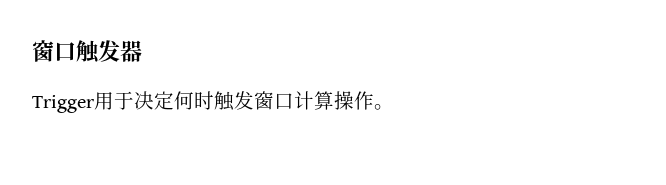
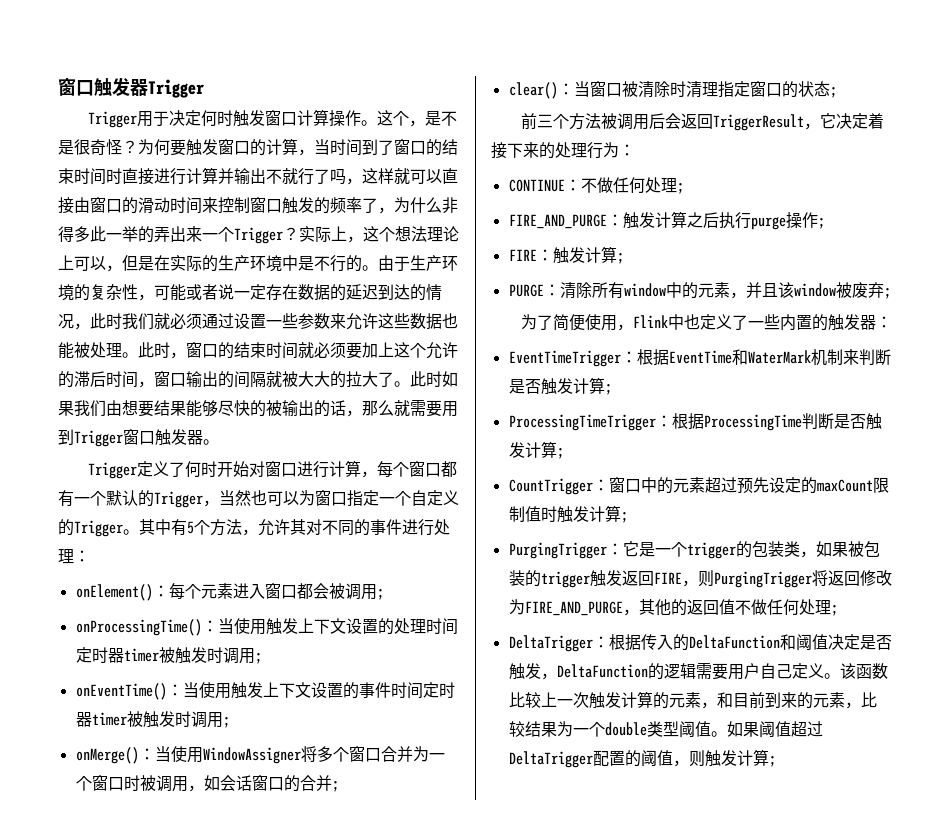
[32,40,142,64] 窗口触发器 -> [58,77,204,98] 窗口触发器Trigger
(394, 107) none -> [376,110,457,127] [58,138,458,156] [58,167,458,185] [58,197,458,214] [58,226,459,244] [58,255,458,272] [58,284,442,301] [58,313,458,330] [58,342,458,359] [58,371,458,388] [58,400,458,417] [58,429,219,447] [87,460,457,479] [58,490,459,508] [58,519,450,537] [58,549,90,564] [75,583,384,601] [75,618,458,636] [75,647,262,664] [75,682,455,700] [75,711,230,728] [75,746,445,764] [75,775,339,792] [508,81,837,99] [520,113,884,131] [491,142,635,159] [508,177,684,194] [508,211,825,230] [508,246,624,264] [508,282,891,299] [520,314,892,331] [508,349,891,367] [508,377,612,395] [508,413,882,431] [508,441,564,459] [508,477,889,495] [508,505,628,523] [508,541,880,559] [508,570,892,588] [508,599,838,616] [508,634,892,652] [508,663,888,680] [508,691,877,709] [508,721,823,738] [508,749,776,768] 这个，是不是很奇怪？为何要触发窗口的计算，当时间到了窗口的结束时间时直接进行计算并输出不就行了吗，这样就可以直接由窗口的滑动时间来控制窗口触发的频率了，为什么非得多此一举的弄出来一个Trigger？实际上，这个想法理论上可以，但是在实际的生产环境中是不行的。由于生产环境的复杂性，可能或者说一定存在数据的延迟到达的情况，此时我们就必须通过设置一些参数来允许这些数据也能被处理。此时，窗口的结束时间就必须要加上这个允许的滞后时间，窗口输出的间隔就被大大的拉大了。此时如果我们由想要结果能够尽快的被输出的话，那么就需要用到Trigger窗口触发器。 // Trigger定义了何时开始对窗口进行计算，每个窗口都有一个默认的Trigger，当然也可以为窗口指定一个自定义的Trigger。其中有5个方法，允许其对不同的事件进行处理： // onElement()：每个元素进入窗口都会被调用; // onProcessingTime()：当使用触发上下文设置的处理时间定时器timer被触发时调用; // onEventTime()：当使用触发上下文设置的事件时间定时器timer被触发时调用; // onMerge()：当使用WindowAssigner将多个窗口合并为一个窗口时被调用，如会话窗口的合并; // clear()：当窗口被清除时清理指定窗口的状态; // 前三个方法被调用后会返回TriggerResult，它决定着接下来的处理行为： // CONTINUE：不做任何处理; // FIRE_AND_PURGE：触发计算之后执行purge操作; // FIRE：触发计算; // PURGE：清除所有window中的元素，并且该window被废弃; // 为了简便使用，Flink中也定义了一些内置的触发器： // EventTimeTrigger：根据EventTime和WaterMark机制来判断是否触发计算; // ProcessingTimeTrigger：根据ProcessingTime判断是否触发计算; // CountTrigger：窗口中的元素超过预先设定的maxCount限制值时触发计算; // PurgingTrigger：它是一个trigger的包装类，如果被包装的trigger触发返回FIRE，则PurgingTrigger将返回修改为FIRE_AND_PURGE，其他的返回值不做任何处理; // DeltaTrigger：根据传入的DeltaFunction和阈值决定是否触发，DeltaFunction的逻辑需要用户自己定义。该函数比较上一次触发计算的元素，和目前到来的元素，比较结果为一个double类型阈值。如果阈值超过DeltaTrigger配置的阈值，则触发计算;

